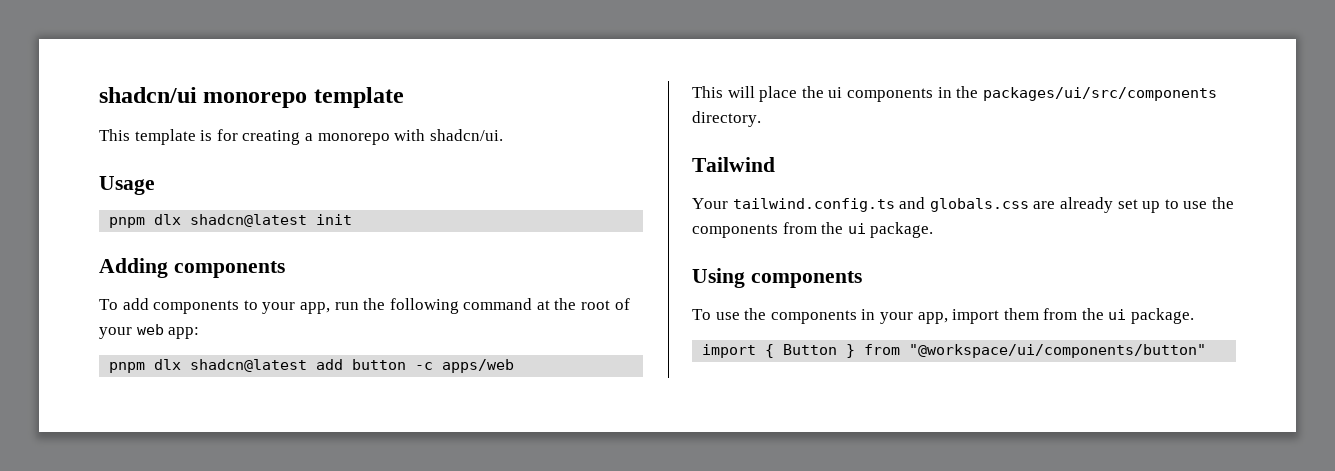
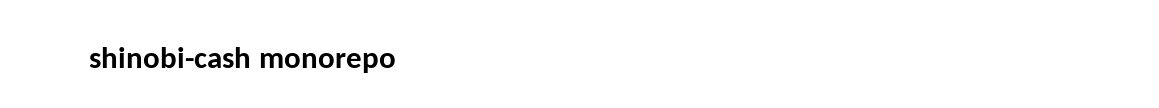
[99,87,404,108] [99,129,503,145] [99,176,155,195] [109,214,353,228] [99,258,285,278] [99,298,630,314] [99,324,200,339] [109,359,515,373] [692,86,1217,102] [692,111,761,127] [692,157,775,172] [692,197,1234,213] [692,222,934,238] [692,268,862,288] [692,308,1195,324] [702,344,1207,358] shadcn/ui monorepo template // This template is for creating a monorepo with shadcn/ui. // Usage // pnpm dlx shadcn@latest init // Adding components // To add components to your app, run the following command at the root of your web app: // pnpm dlx shadcn@latest add button -c apps/web // This will place the ui components in the packages/ui/src/components directory. // Tailwind // Your tailwind.config.ts and globals.css are already set up to use the components from the ui package. // Using components // To use the components in your app, import them from the ui package. // import { Button } from "@workspace/ui/components/button" -> [89,47,397,73] shinobi-cash monorepo

